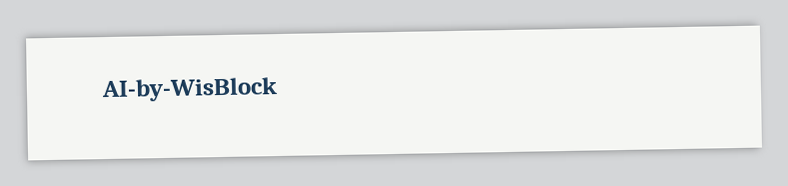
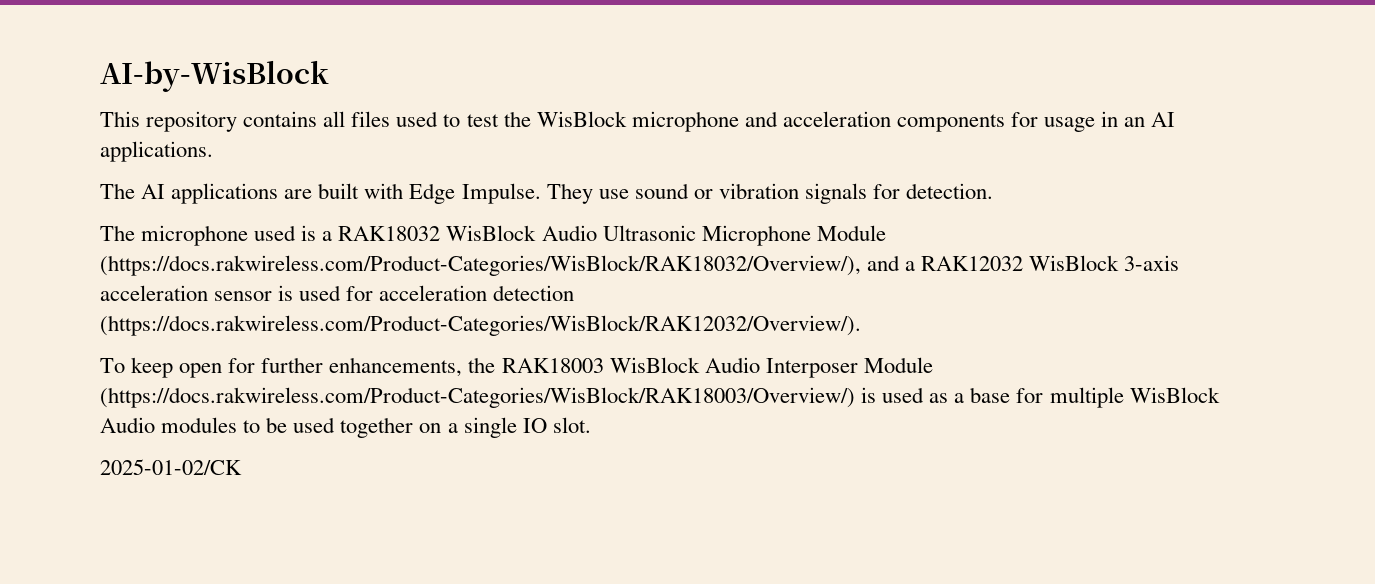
(278, 90) none -> [100,111,1176,132] [100,141,213,162] [100,183,994,204] [100,225,886,246] [100,255,1180,276] [100,285,575,301] [100,315,861,336] [100,357,933,378] [100,387,1220,408] [100,417,591,438] [100,459,242,475] // This repository contains all files used to test the WisBlock microphone and acceleration components for usage in an AI applications. // The AI applications are built with Edge Impulse. They use sound or vibration signals for detection. // The microphone used is a RAK18032 WisBlock Audio Ultrasonic Microphone Module (https://docs.rakwireless.com/Product-Categories/WisBlock/RAK18032/Overview/), and a RAK12032 WisBlock 3-axis acceleration sensor is used for acceleration detection (https://docs.rakwireless.com/Product-Categories/WisBlock/RAK12032/Overview/). // To keep open for further enhancements, the RAK18003 WisBlock Audio Interposer Module (https://docs.rakwireless.com/Product-Categories/WisBlock/RAK18003/Overview/) is used as a base for multiple WisBlock Audio modules to be used together on a single IO slot. // 2025-01-02/CK

